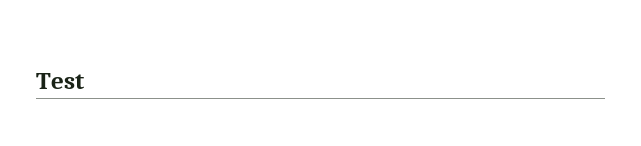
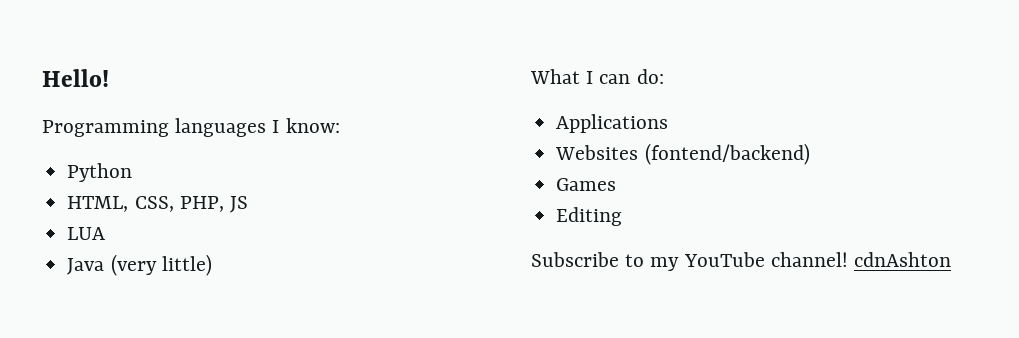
[36,73,85,89] Test -> [42,69,109,87] [42,118,340,137] [67,163,133,182] [67,196,248,213] [67,227,106,240] [67,254,212,276] [530,69,664,84] [556,114,669,133] [555,143,810,165] [556,178,617,191] [556,207,623,226] [531,252,952,271] Hello! // Programming languages I know: // Python // HTML, CSS, PHP, JS // LUA // Java (very little) // What I can do: // Applications // Websites (fontend/backend) // Games // Editing // Subscribe to my YouTube channel! cdnAshton

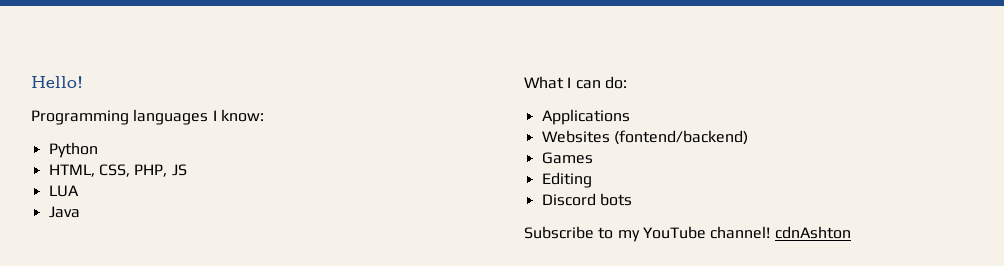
[110,254,212,276] (very little) -> (80, 212) none
(623, 216) none -> [541,193,632,206] // Discord bots

